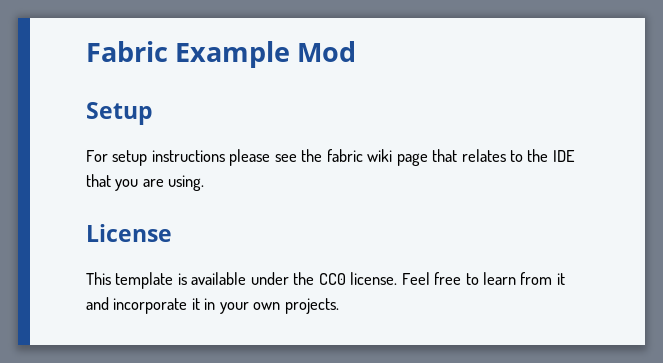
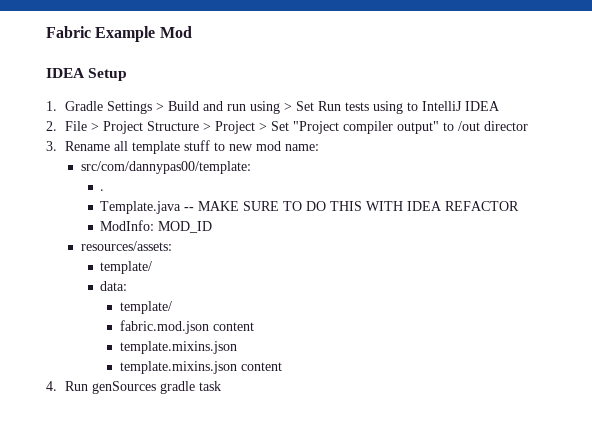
(357, 51) none -> [46,68,85,78] IDEA
[86,149,575,166] [86,174,205,191] [86,224,172,242] [86,272,565,289] [86,297,339,314] For setup instructions please see the fabric wiki page that relates to the IDE that you are using. // License // This template is available under the CC0 license. Feel free to learn from it and incorporate it in your own projects. -> [46,101,501,114] [46,121,529,134] [46,140,320,154] [80,161,251,174] [100,189,105,191] [100,201,520,214] [100,220,213,233] [80,241,172,251] [100,261,153,274] [100,281,128,291] [119,301,172,314] [119,320,254,334] [119,341,237,354] [119,361,282,374] [46,381,222,394] 1. Gradle Settings > Build and run using > Set Run tests using to IntelliJ IDEA // 2. File > Project Structure > Project > Set "Project compiler output" to /out director // 3. Rename all template stuff to new mod name: // src/com/dannypas00/template: // . // Template.java -- MAKE SURE TO DO THIS WITH IDEA REFACTOR // ModInfo: MOD_ID // resources/assets: // template/ // data: // template/ // fabric.mod.json content // template.mixins.json // template.mixins.json content // 4. Run genSources gradle task

